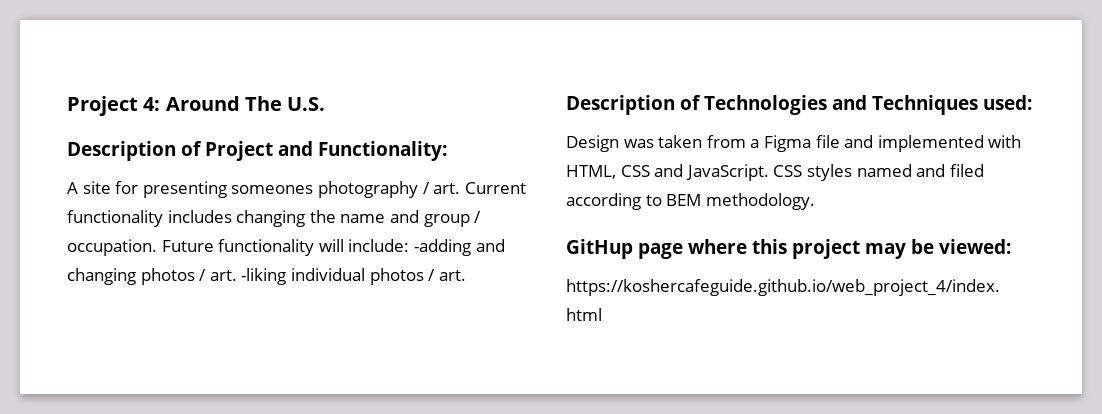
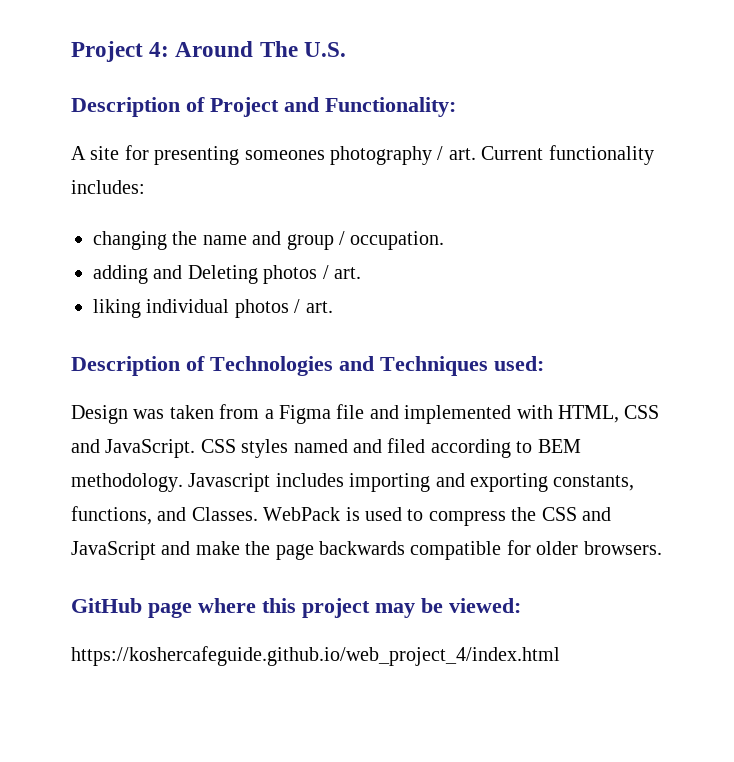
[167,210,232,223] includes -> [71,180,145,194] includes: //
[161,239,505,256] [67,268,287,285] Future functionality will include: -adding and changing photos / art. -liking -> [93,265,361,284] [93,299,141,318] // adding and Deleting photos / art. // liking
[566,239,633,259] // GitHup -> [188,473,635,492] [71,506,611,526] [71,540,662,560] [71,598,142,613] Javascript includes importing and exporting constants, functions, and Classes. WebPack is used to compress the CSS and JavaScript and make the page backwards compatible for older browsers. // GitHub

